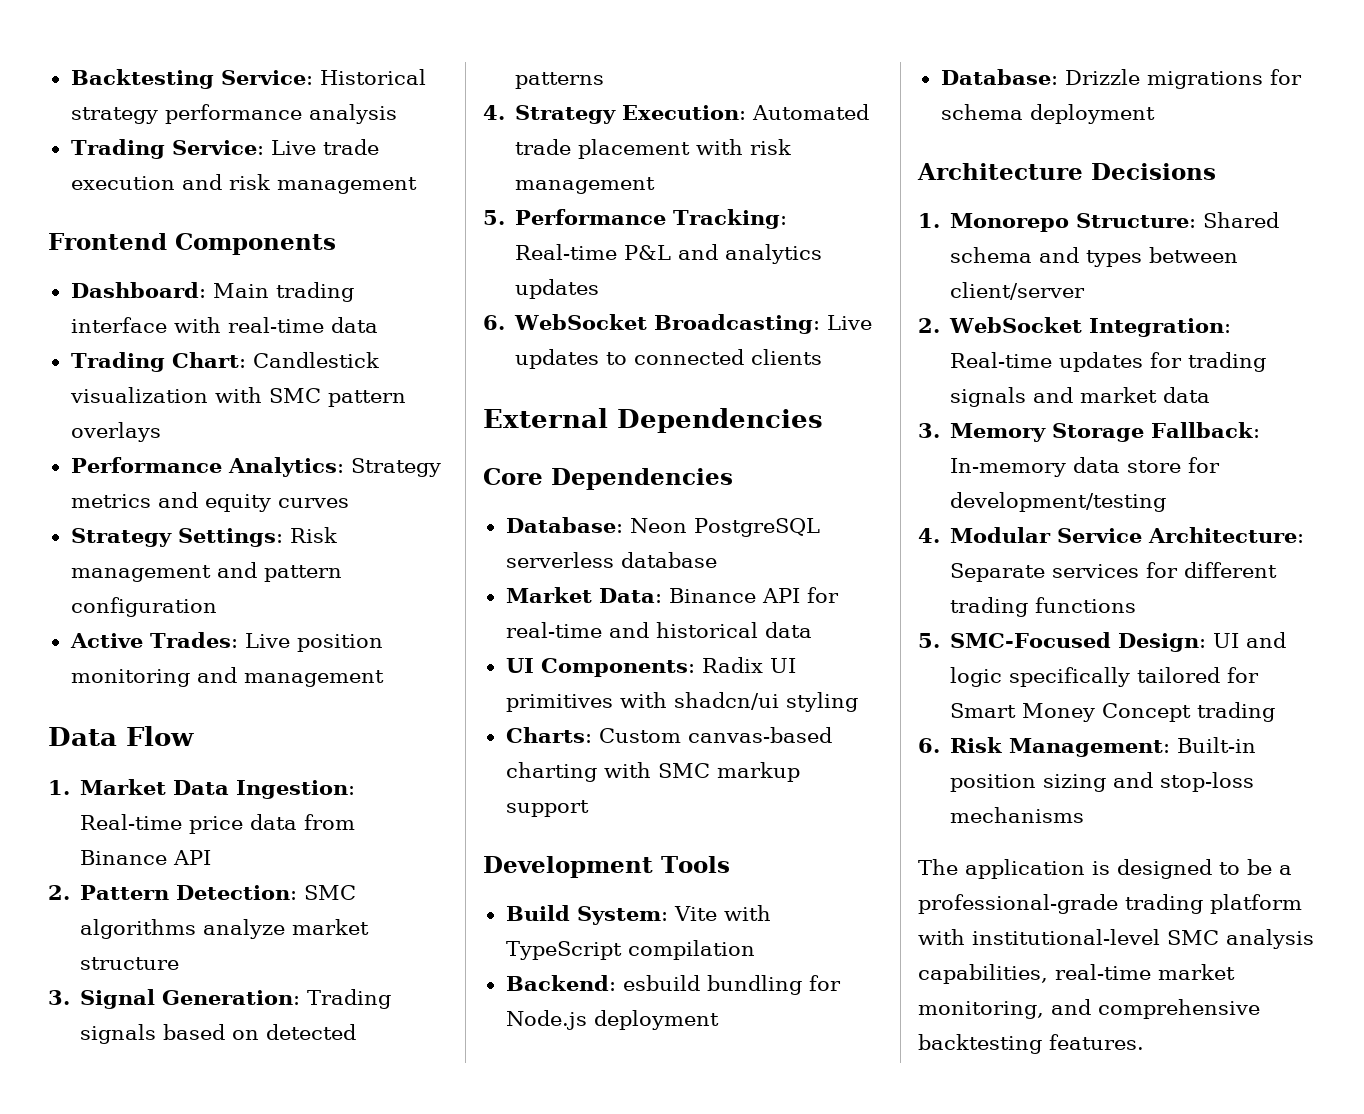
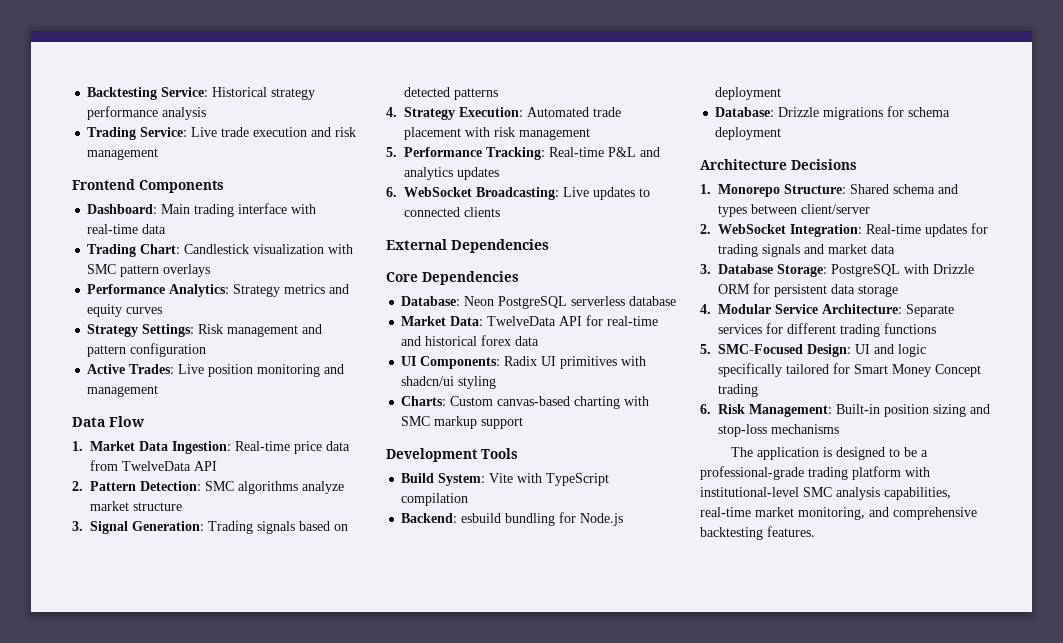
[80,850,168,865] Binance -> [122,461,192,471] TwelveData
[668,588,756,603] Binance -> [487,316,557,326] TwelveData
(758, 630) none -> [481,335,512,346] forex
[950,422,1261,442] [950,457,1221,477] [950,492,1167,512] Memory Storage Fallback: In-memory data store for development/testing -> [718,264,975,277] [718,283,899,297] Database Storage: PostgreSQL with Drizzle ORM for persistent data storage

